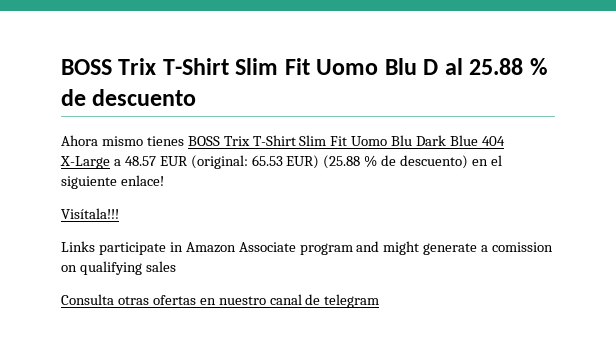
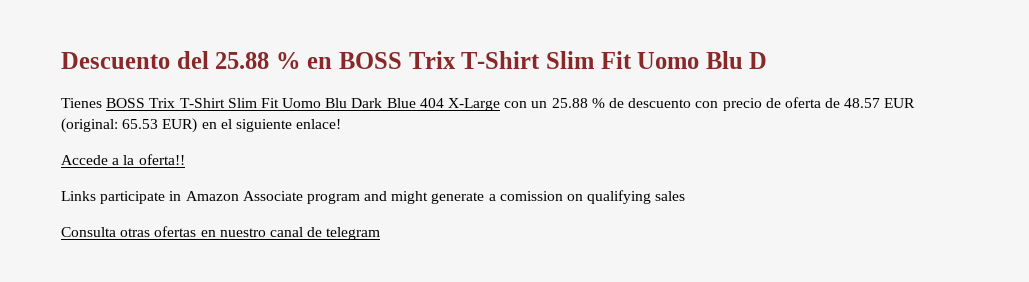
(61, 67) none -> [61,51,333,69] Descuento del 25.88 % en
[444,58,548,75] [61,89,197,106] [61,135,184,146] al 25.88 % de descuento // Ahora mismo tienes -> [61,98,102,108] // Tienes
[113,159,121,166] a -> [504,97,841,111] con un 25.88 % de descuento con precio de oferta de
[323,155,469,169] (25.88 % de descuento) -> (198, 125) none
[61,208,119,219] Visítala!!! -> [61,154,185,165] Accede a la oferta!!

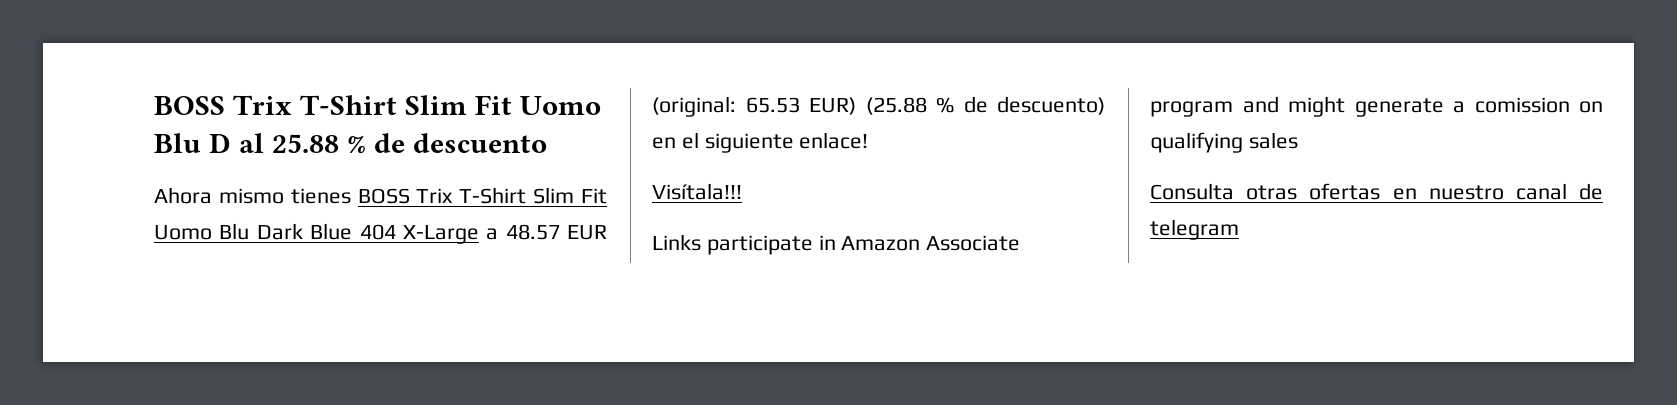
[61,51,333,69] Descuento del 25.88 % en -> (154, 105) none
[61,98,102,108] // Tienes -> [238,133,547,154] [154,187,351,204] al 25.88 % de descuento // Ahora mismo tienes
[504,97,841,111] con un 25.88 % de descuento con precio de oferta de -> [486,228,499,240] a
(198, 125) none -> [865,96,1105,115] (25.88 % de descuento)
[61,154,185,165] Accede a la oferta!! -> [652,183,742,200] Visítala!!!

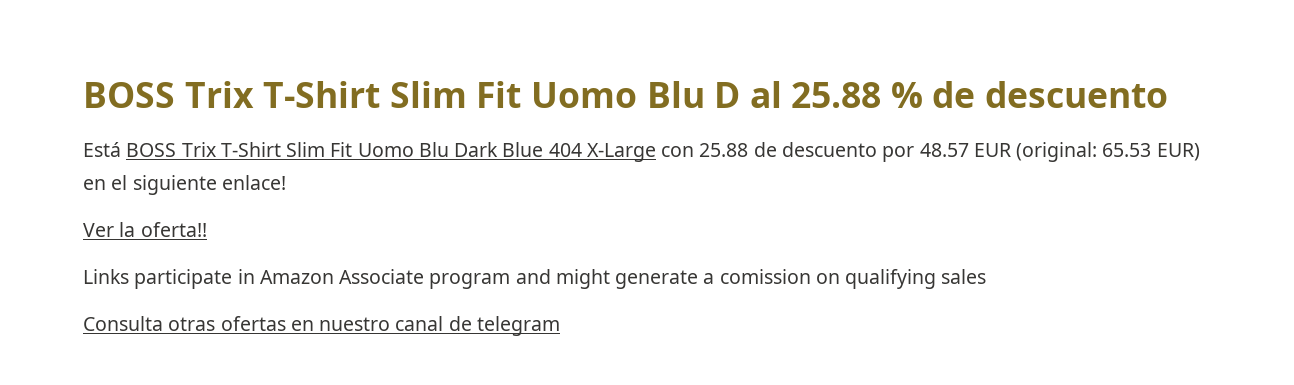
[154,187,351,204] Ahora mismo tienes -> [83,142,121,157] Está
[486,228,499,240] a -> [661,142,915,162] con 25.88 de descuento por
[865,96,1105,115] (25.88 % de descuento) -> (1200, 152) none
[652,183,742,200] Visítala!!! -> [83,222,207,237] Ver la oferta!!

